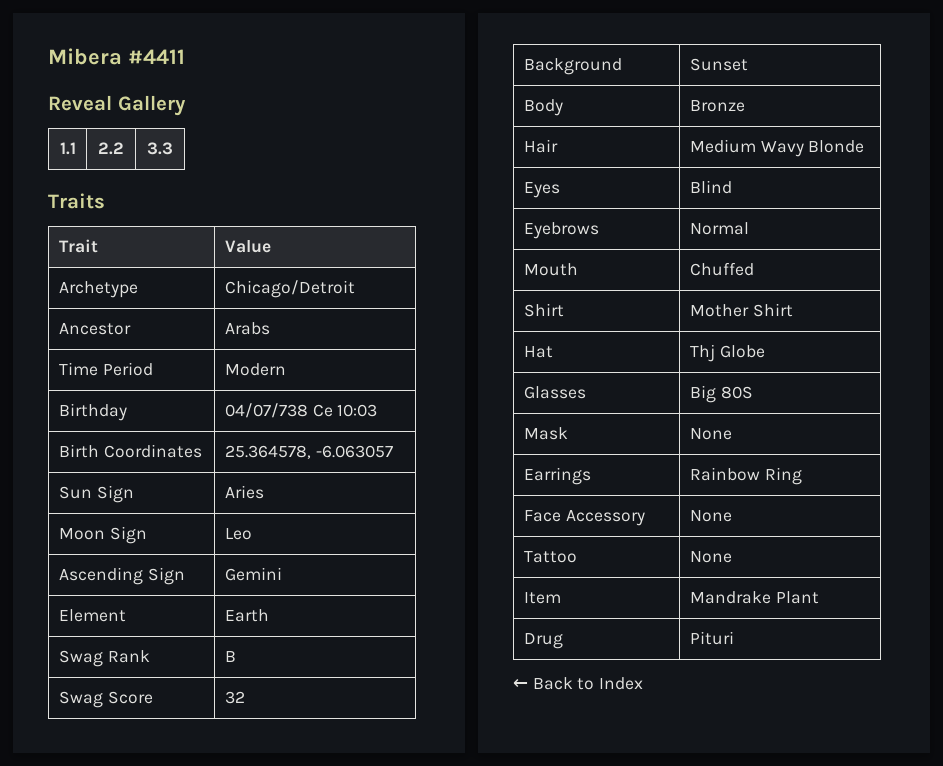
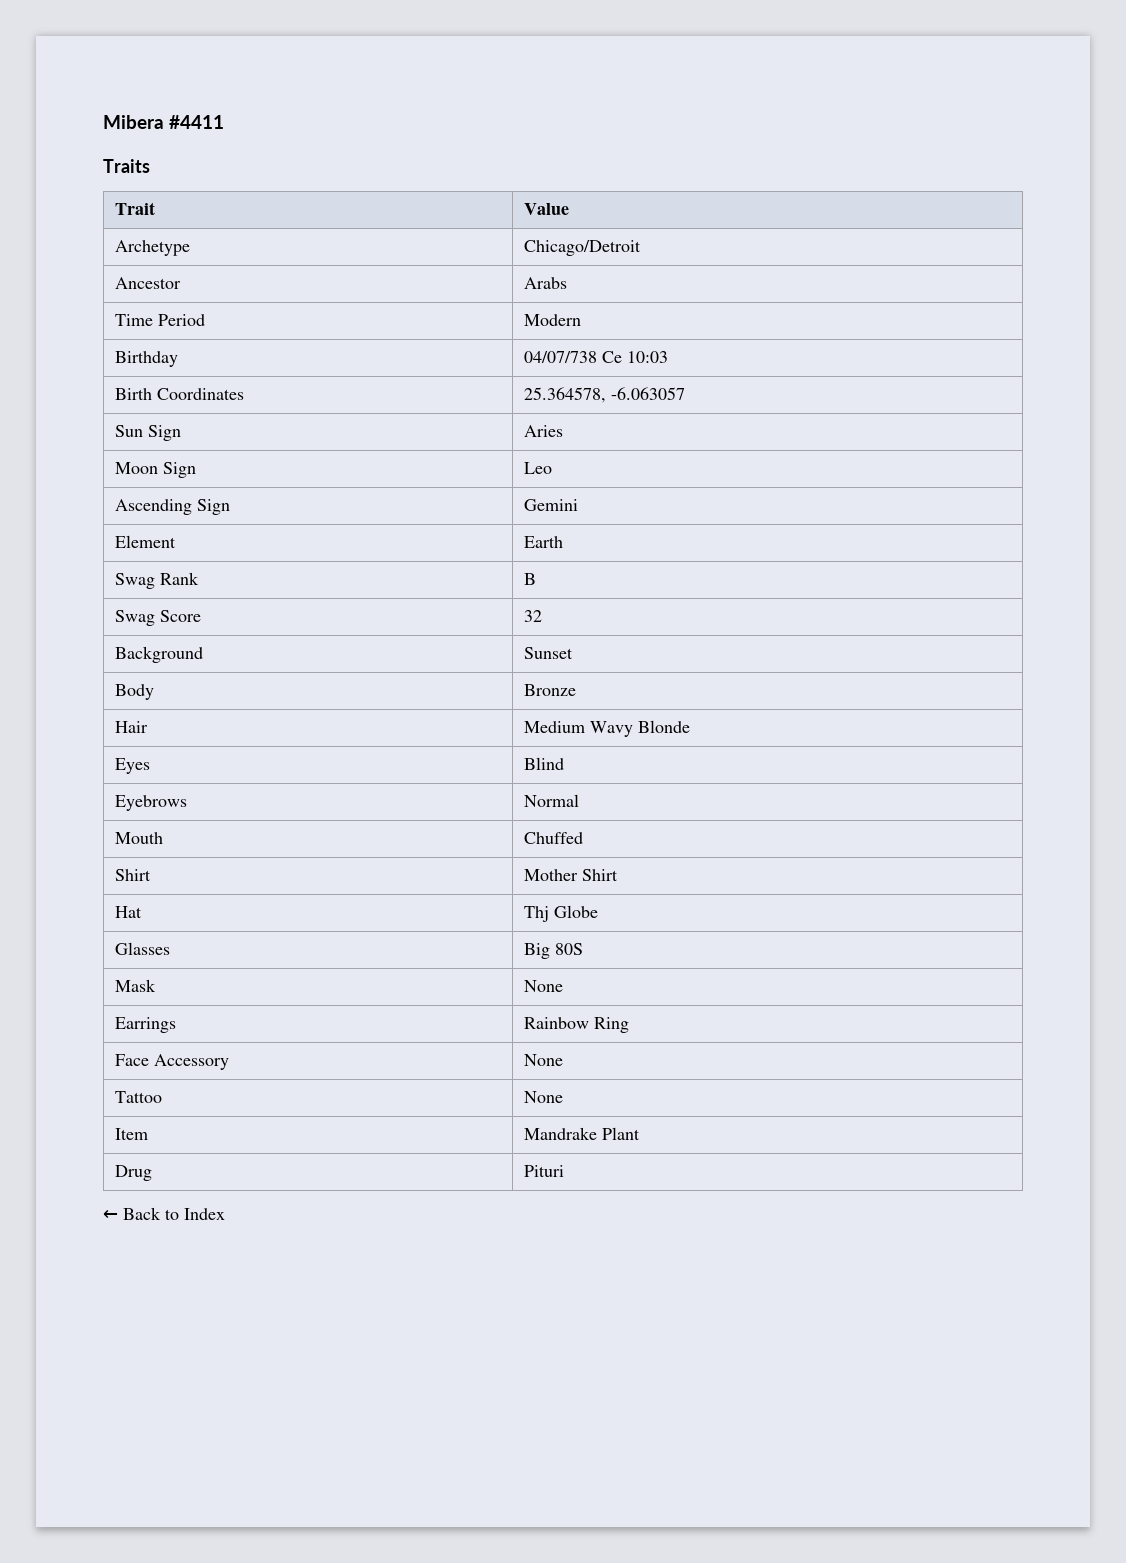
[48,95,186,116] [59,142,76,155] [98,142,124,155] [147,142,173,155] // Reveal Gallery // 1.1 | 2.2 | 3.3 -> (225, 122) none

